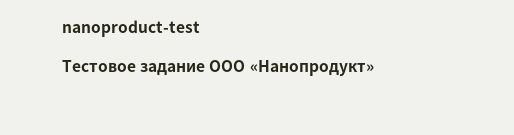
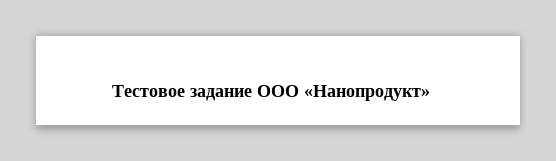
[62,20,200,37] nanoproduct-test // -> (112, 91) none

